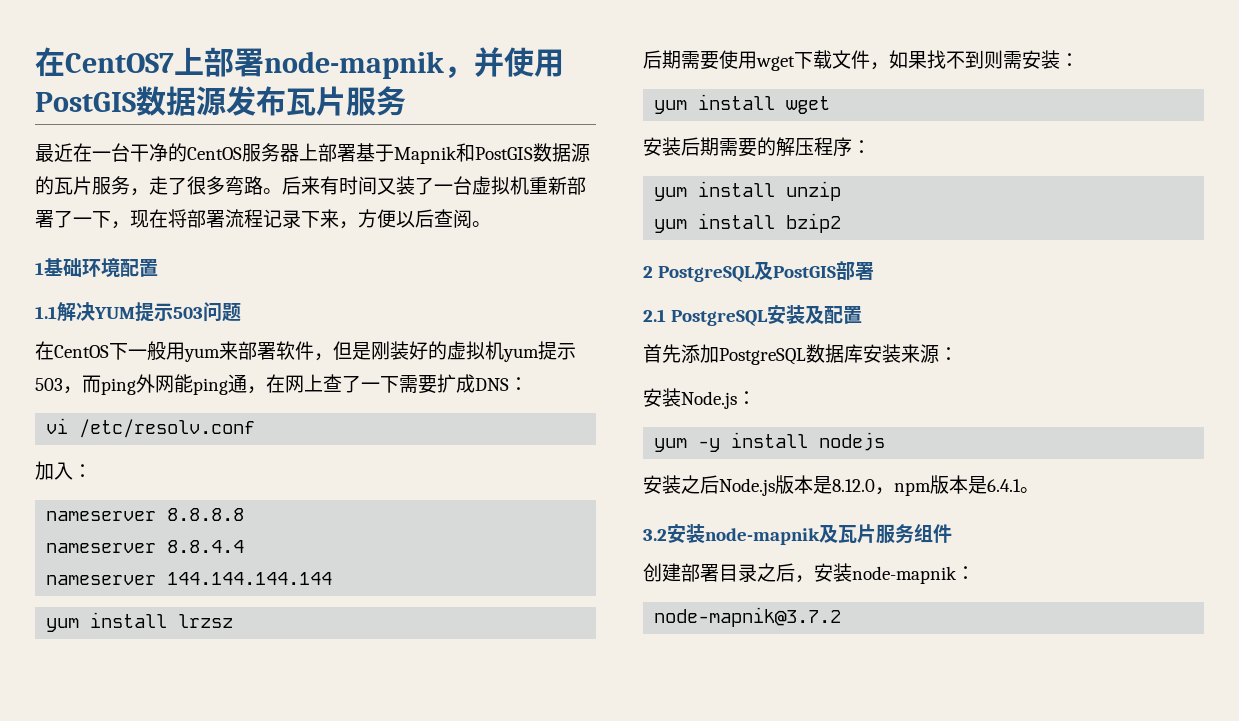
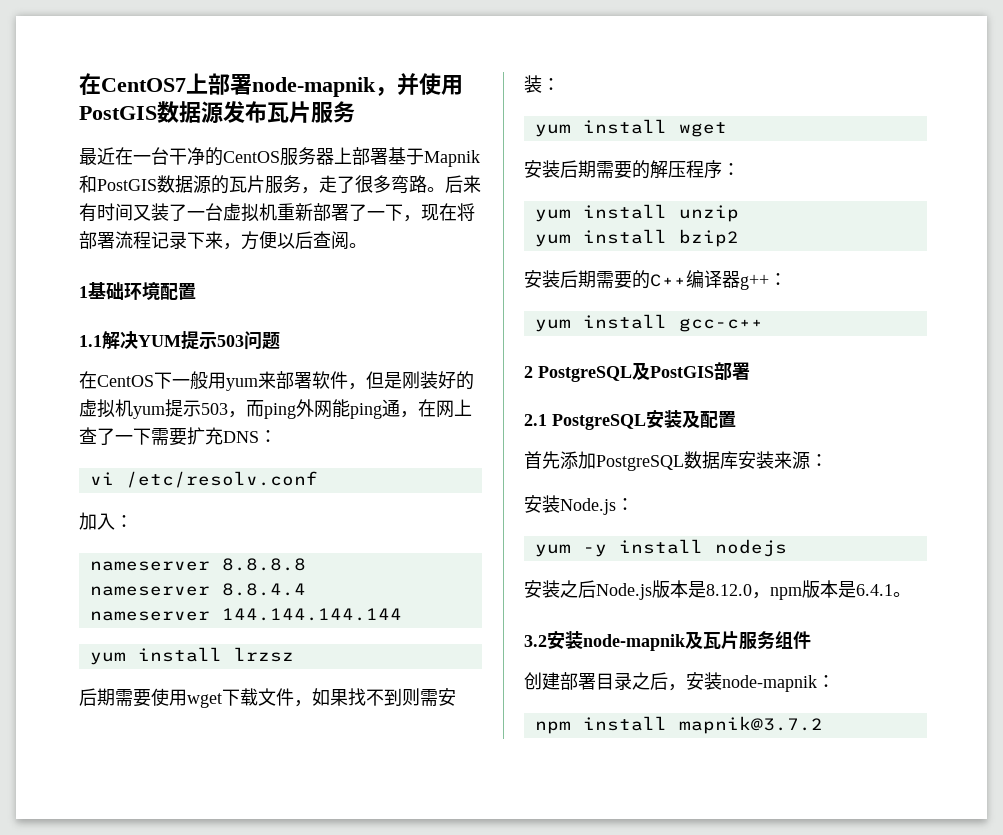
[456,374,475,393] 成 -> [205,427,223,445] 充
(842, 223) none -> [524,270,787,290] [534,314,763,332] // 安装后期需要的C++编译器g++： // yum install gcc-c++
[654,607,842,627] node-mapnik@3.7.2 -> [534,716,823,734] npm install mapnik@3.7.2

